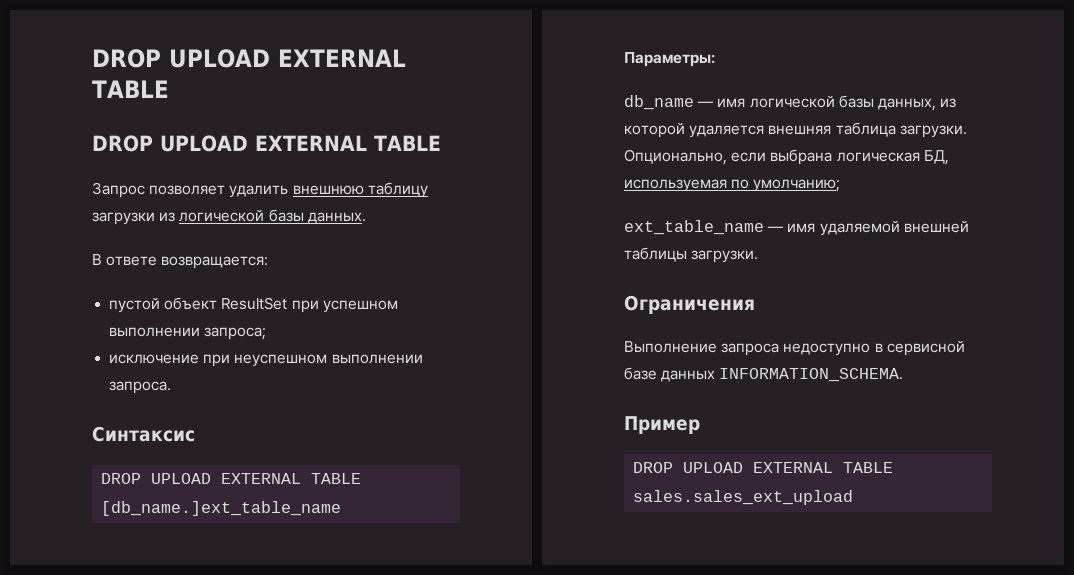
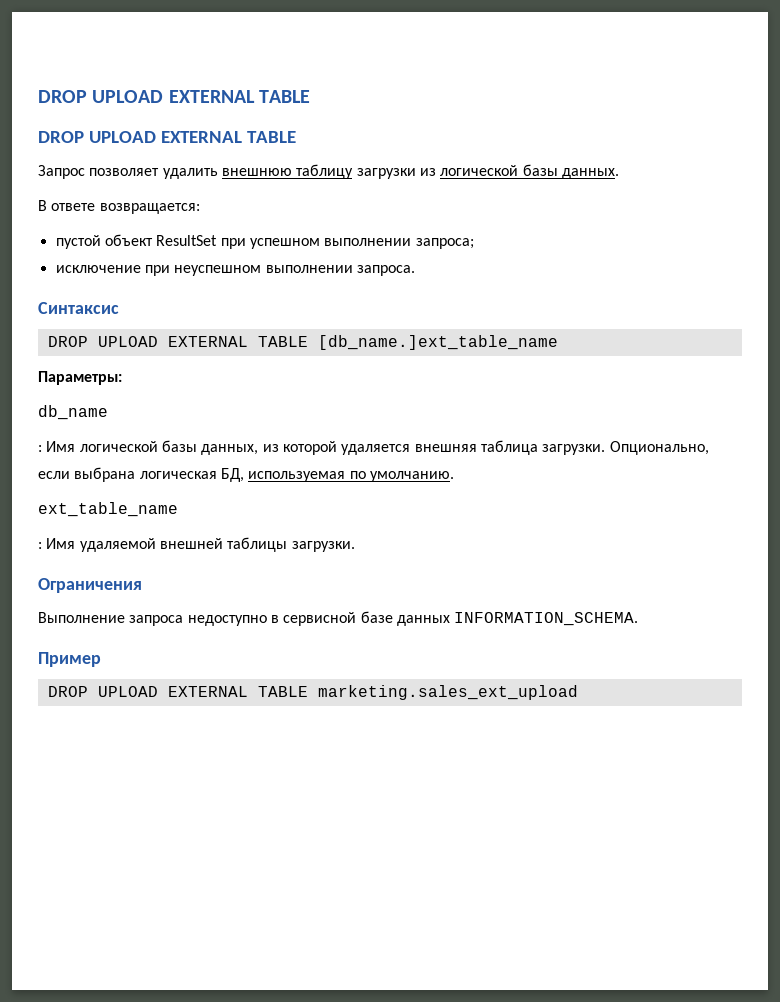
[697,98,746,107] — имя -> [38,441,76,452] // : Имя
[753,179,841,192] умолчанию; -> [369,471,454,482] умолчанию.
[767,223,816,232] — имя -> [38,538,76,549] // : Имя
[633,490,854,505] sales.sales_ext_upload -> [317,685,578,700] marketing.sales_ext_upload

